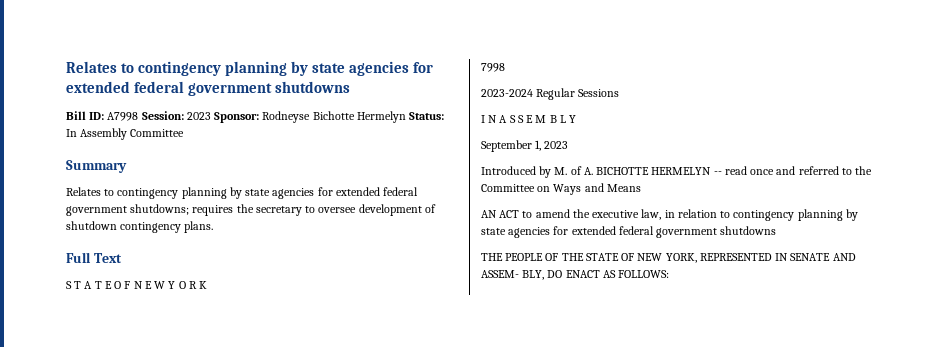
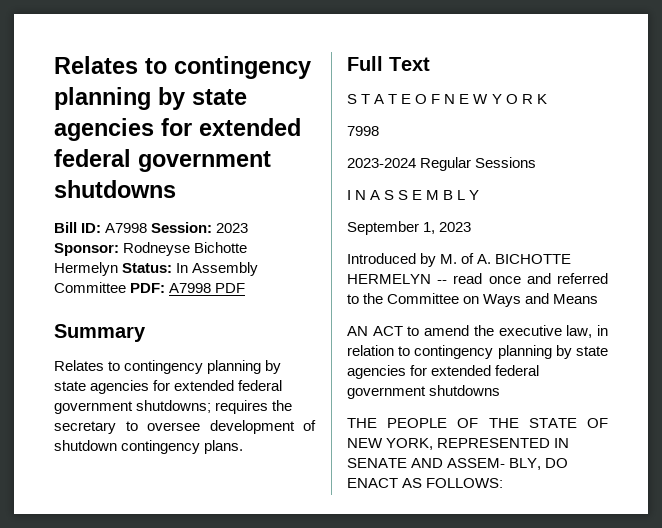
(185, 133) none -> [130,283,246,293] PDF: A7998 PDF

